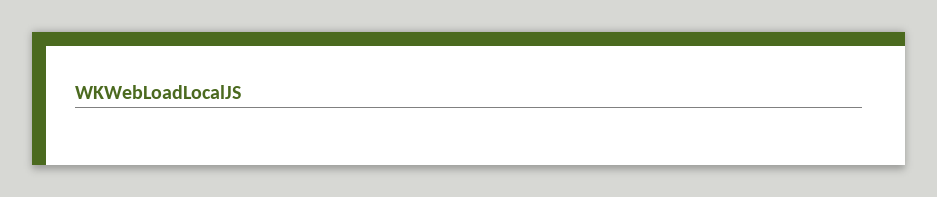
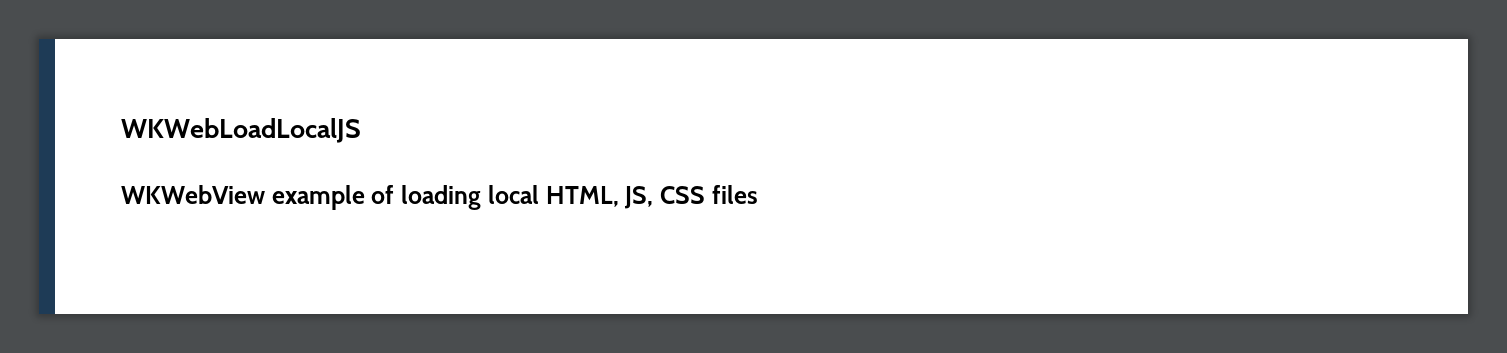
(241, 92) none -> [121,185,758,210] // WKWebView example of loading local HTML, JS, CSS files

